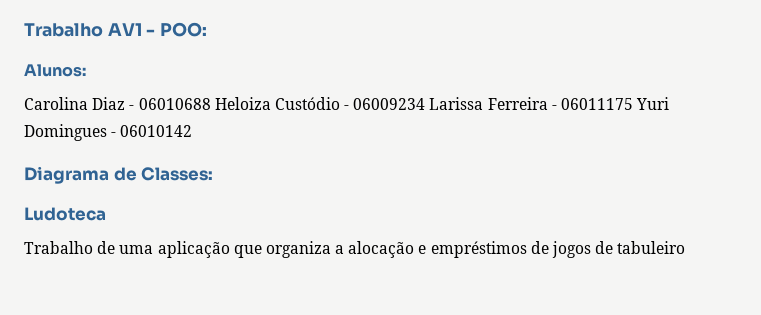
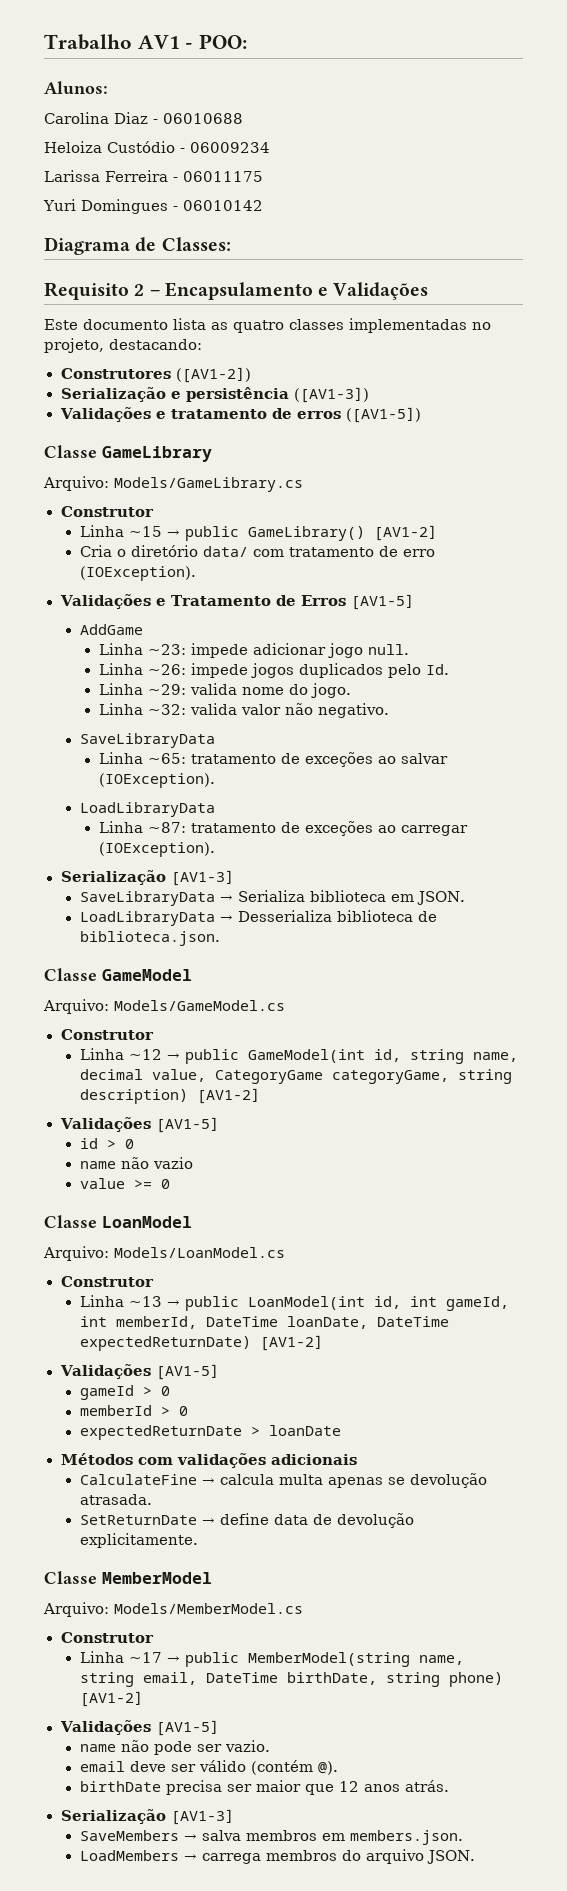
(211, 104) none -> (243, 118) //
(426, 104) none -> (270, 147) //
(634, 104) none -> (263, 176) //
[24,207,106,221] [24,241,686,258] Ludoteca // Trabalho de uma aplicação que organiza a alocação e empréstimos de jogos de tabuleiro -> [44,282,429,300] [44,318,491,333] [44,338,202,353] [60,367,251,383] [60,387,369,403] [59,407,422,423] [44,445,212,462] [43,476,303,492] [60,506,154,517] [79,525,437,541] [79,545,435,557] [79,566,196,581] [59,594,415,610] [79,624,143,635] [98,643,409,658] [98,663,449,678] [98,683,351,698] [98,703,389,718] [79,733,215,748] [98,752,448,767] [98,773,215,788] [79,802,215,817] [98,821,468,836] [98,842,215,857] [60,870,234,886] [79,890,465,906] [79,910,437,926] [79,931,220,946] [44,968,192,981] [43,999,285,1014] [60,1029,154,1040] [79,1048,518,1064] [79,1069,512,1084] [79,1088,260,1104] [59,1117,220,1133] [79,1138,134,1149] [79,1157,193,1169] [79,1178,170,1189] [44,1215,192,1228] [43,1246,285,1261] [60,1276,154,1287] [79,1295,509,1311] [79,1316,449,1329] [79,1335,323,1351] [59,1364,220,1380] [79,1385,170,1400] [79,1405,188,1416] [79,1425,341,1440] [60,1453,357,1468] [79,1473,487,1488] [79,1494,152,1505] [79,1513,414,1528] [79,1533,198,1548] [44,1571,212,1584] [43,1602,303,1617] [60,1632,154,1643] [79,1651,464,1667] [79,1672,503,1687] [79,1691,143,1707] [59,1720,220,1736] [79,1740,270,1755] [79,1760,338,1775] [79,1780,449,1795] [60,1809,234,1825] [79,1830,463,1845] [79,1849,475,1864] Requisito 2 – Encapsulamento e Validações // Este documento lista as quatro classes implementadas no projeto, destacando: // Construtores ([AV1-2]) // Serialização e persistência ([AV1-3]) // Validações e tratamento de erros ([AV1-5]) // Classe GameLibrary // Arquivo: Models/GameLibrary.cs // Construtor // Linha ~15 → public GameLibrary() [AV1-2] // Cria o diretório data/ com tratamento de erro (IOException). // Validações e Tratamento de Erros [AV1-5] // AddGame // Linha ~23: impede adicionar jogo null. // Linha ~26: impede jogos duplicados pelo Id. // Linha ~29: valida nome do jogo. // Linha ~32: valida valor não negativo. // SaveLibraryData // Linha ~65: tratamento de exceções ao salvar (IOException). // LoadLibraryData // Linha ~87: tratamento de exceções ao carregar (IOException). // Serialização [AV1-3] // SaveLibraryData → Serializa biblioteca em JSON. // LoadLibraryData → Desserializa biblioteca de biblioteca.json. // Classe GameModel // Arquivo: Models/GameModel.cs // Construtor // Linha ~12 → public GameModel(int id, string name, decimal value, CategoryGame categoryGame, string description) [AV1-2] // Validações [AV1-5] // id > 0 // name não vazio // value >= 0 // Classe LoanModel // Arquivo: Models/LoanModel.cs // Construtor // Linha ~13 → public LoanModel(int id, int gameId, int memberId, DateTime loanDate, DateTime expectedReturnDate) [AV1-2] // Validações [AV1-5] // gameId > 0 // memberId > 0 // expectedReturnDate > loanDate // Métodos com validações adicionais // CalculateFine → calcula multa apenas se devolução atrasada. // SetReturnDate → define data de devolução explicitamente. // Classe MemberModel // Arquivo: Models/MemberModel.cs // Construtor // Linha ~17 → public MemberModel(string name, string email, DateTime birthDate, string phone) [AV1-2] // Validações [AV1-5] // name não pode ser vazio. // email deve ser válido (contém @). // birthDate precisa ser maior que 12 anos atrás. // Serialização [AV1-3] // SaveMembers → salva membros em members.json. // LoadMembers → carrega membros do arquivo JSON.

